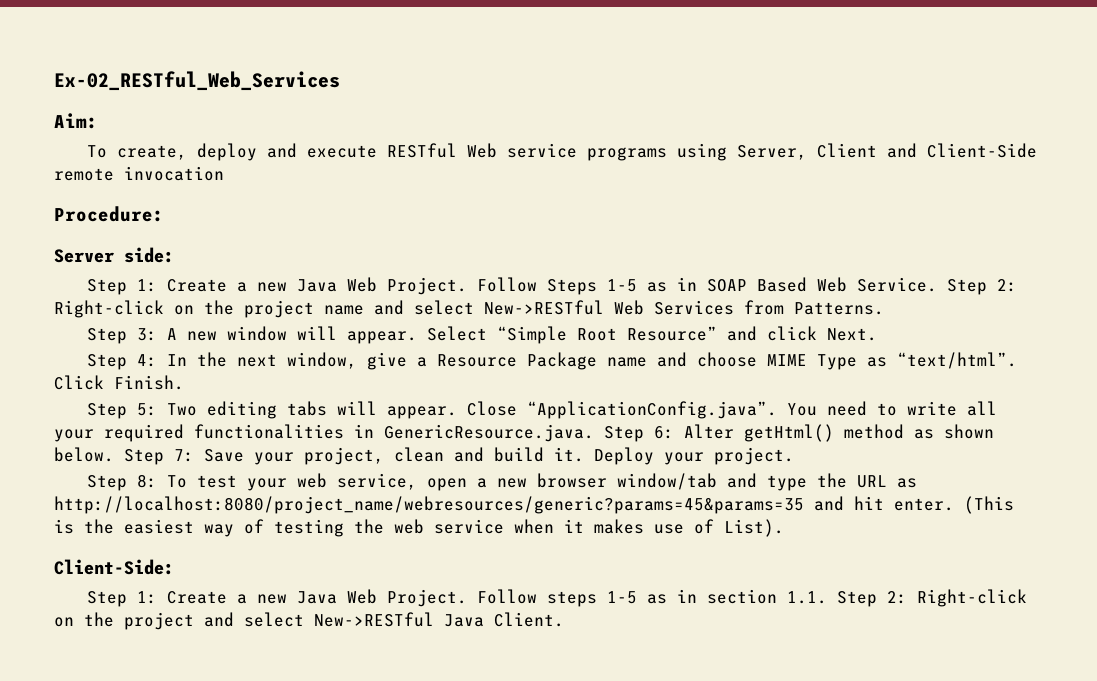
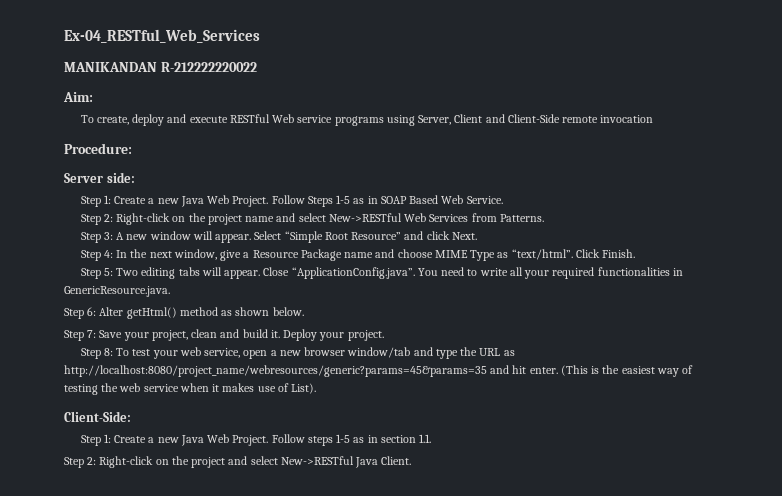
[54,71,340,91] Ex-02_RESTful_Web_Services -> [64,29,260,43] [64,62,257,72] Ex-04_RESTful_Web_Services // MANIKANDAN R-212222220022
(937, 284) none -> (503, 200) //
(594, 433) none -> (170, 291) //
(114, 454) none -> (304, 311) //
(827, 597) none -> (432, 438) //

